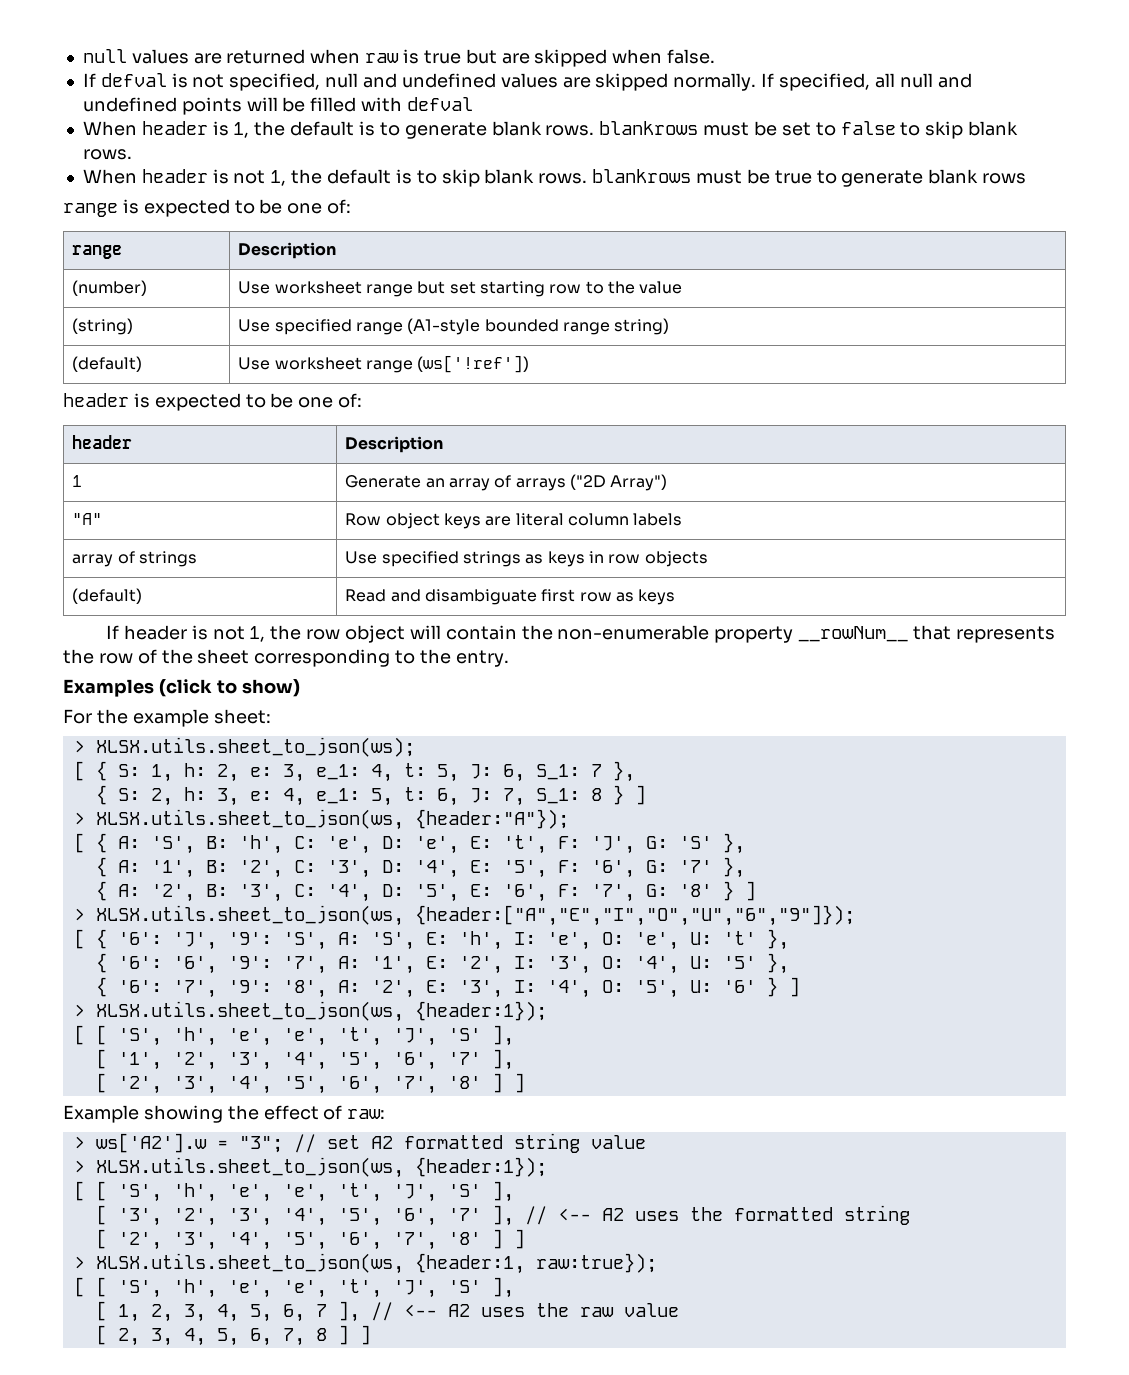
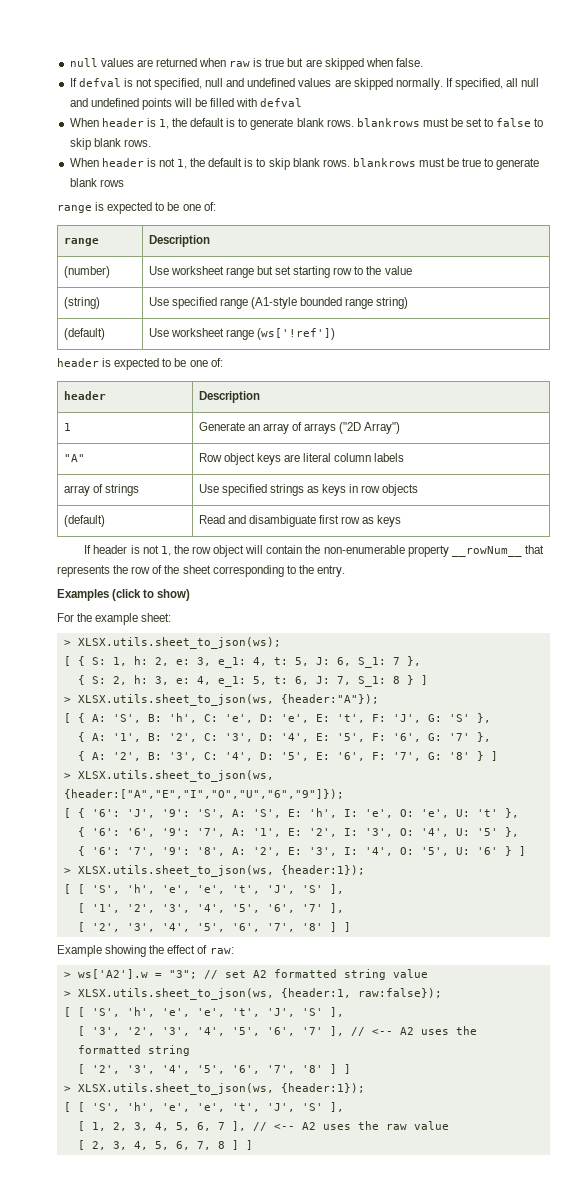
[414,1157,547,1177] {header:1}); -> [280,988,442,998] {header:1, raw:false});
[414,1253,657,1274] {header:1, raw:true}); -> [280,1083,365,1093] {header:1});

